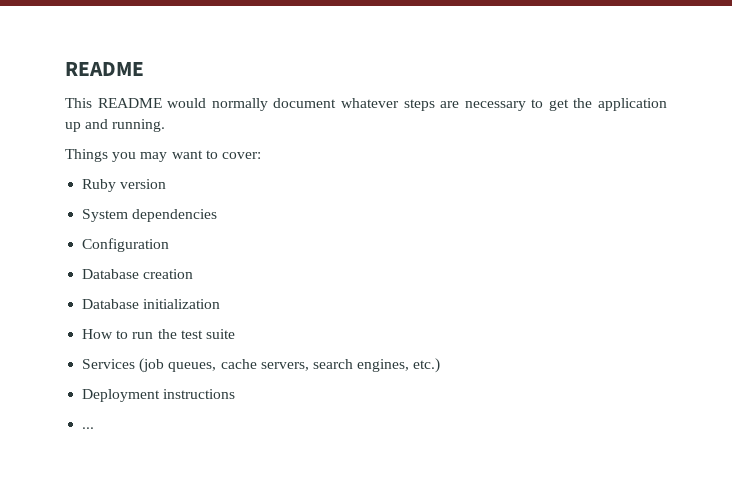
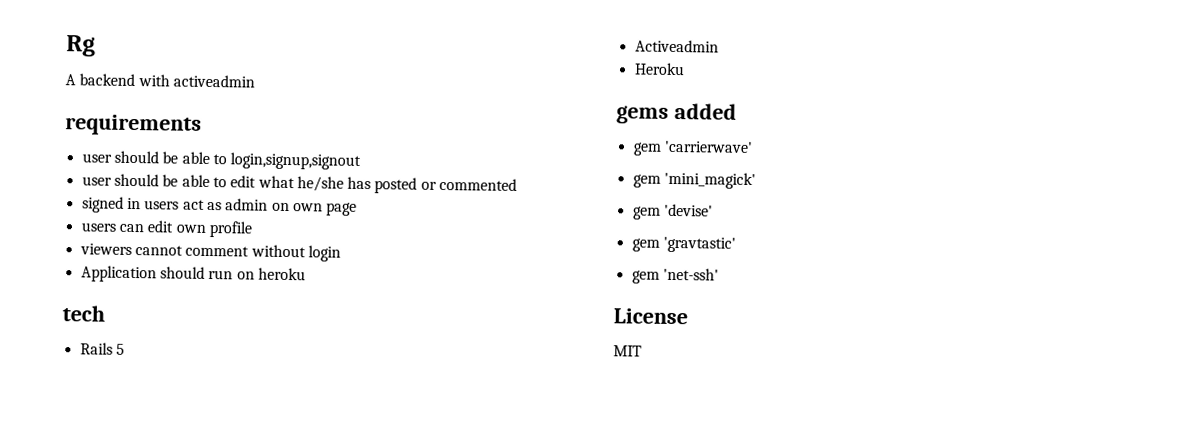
[65,62,144,76] [65,98,667,111] [65,119,166,132] [65,149,261,162] [82,179,167,192] [82,209,218,222] [82,238,170,252] [82,269,194,279] [82,299,221,309] [82,329,235,339] [82,358,441,373] [82,389,236,402] [82,427,95,429] README // This README would normally document whatever steps are necessary to get the application up and running. // Things you may want to cover: // Ruby version // System dependencies // Configuration // Database creation // Database initialization // How to run the test suite // Services (job queues, cache servers, search engines, etc.) // Deployment instructions // ... -> [66,35,96,57] [65,73,255,88] [65,114,202,136] [81,150,362,170] [81,173,518,194] [81,196,358,216] [80,220,253,238] [79,243,341,262] [80,265,306,283] [62,305,105,322] [79,342,125,355] [634,39,719,53] [633,62,685,76] [616,102,737,124] [632,140,753,156] [632,171,756,190] [632,203,713,220] [631,236,736,253] [631,267,719,284] [613,308,688,325] [613,345,642,357] Rg // A backend with activeadmin // requirements // user should be able to login,signup,signout // user should be able to edit what he/she has posted or commented // signed in users act as admin on own page // users can edit own profile // viewers cannot comment without login // Application should run on heroku // tech // Rails 5 // Activeadmin // Heroku // gems added // gem 'carrierwave' // gem 'mini_magick' // gem 'devise' // gem 'gravtastic' // gem 'net-ssh' // License // MIT

